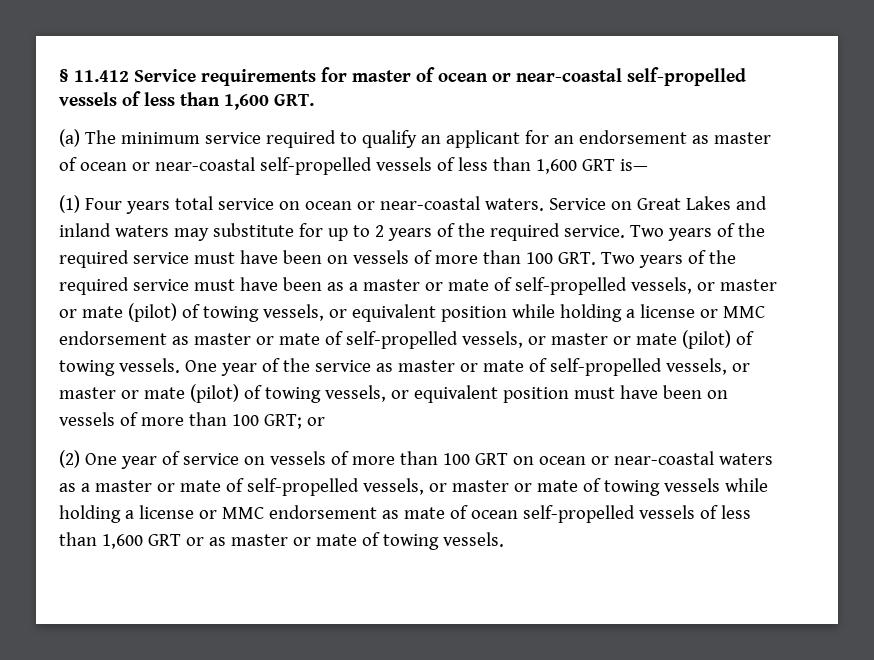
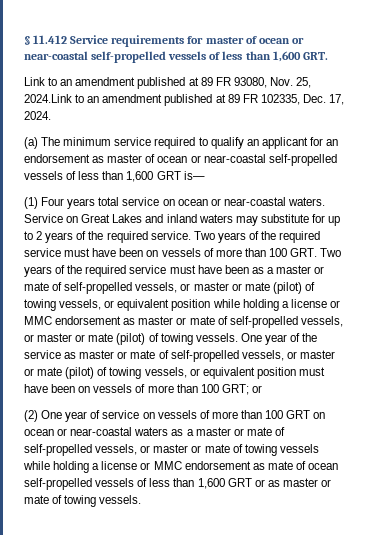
(314, 100) none -> [24,77,312,89] [24,94,345,106] [24,111,51,120] // Link to an amendment published at 89 FR 93080, Nov. 25, 2024.Link to an amendment published at 89 FR 102335, Dec. 17, 2024.

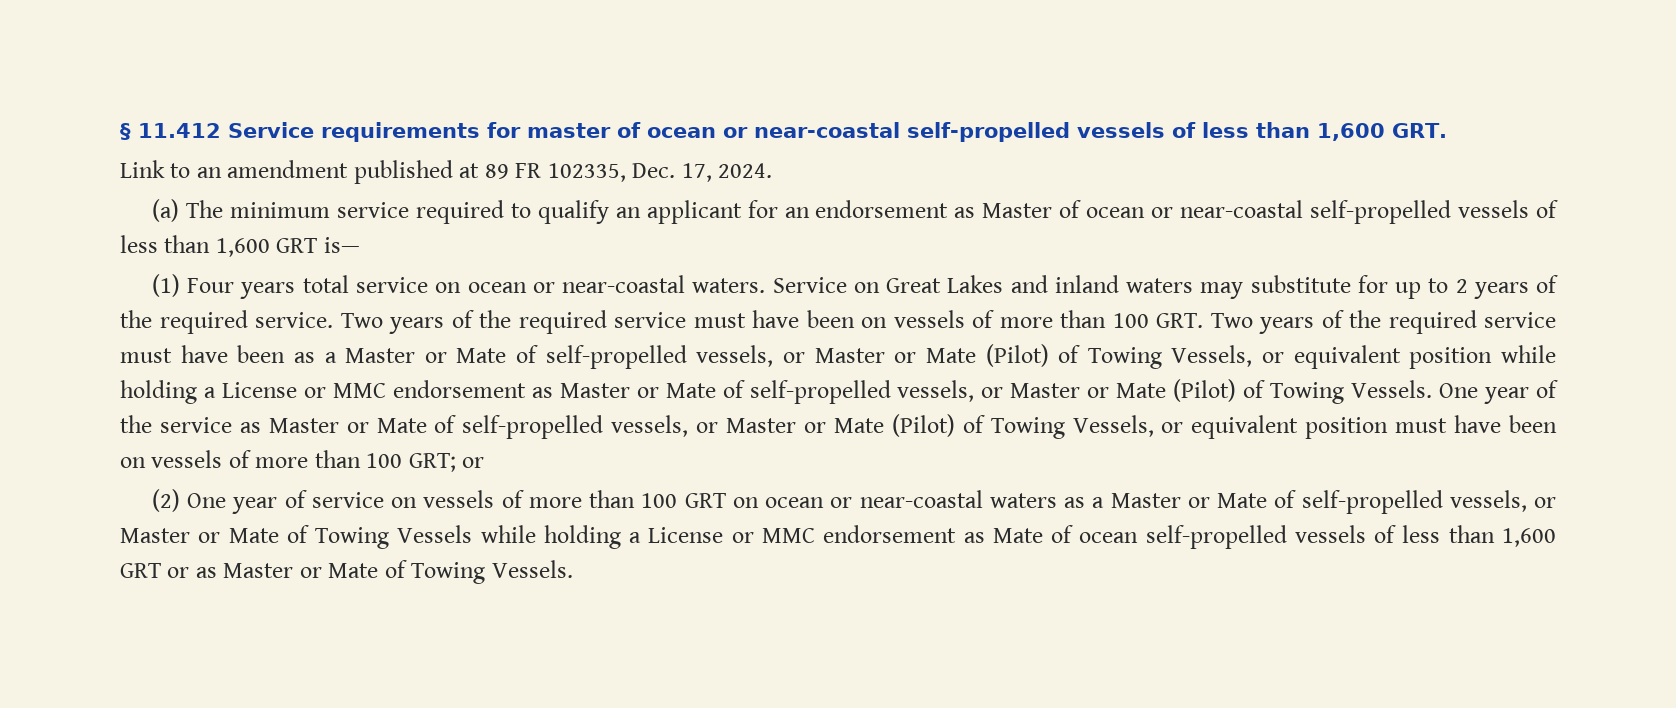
[233,77,312,88] [24,94,258,106] 93080, Nov. 25, 2024.Link to an amendment published at 89 FR -> (542, 170) none
[107,154,143,163] master -> [982,203,1053,218] Master
[276,265,325,274] [24,282,315,294] [24,299,102,311] master or mate of self-propelled vessels, or master or mate (pilot) of towing vessels, -> [345,344,1253,369] Master or Mate of self-propelled vessels, or Master or Mate (Pilot) of Towing Vessels,
[290,299,340,308] [24,316,343,328] [24,333,238,345] license or MMC endorsement as master or mate of self-propelled vessels, or master or mate (pilot) of towing vessels. -> [221,379,1433,404] License or MMC endorsement as Master or Mate of self-propelled vessels, or Master or Mate (Pilot) of Towing Vessels.
[79,350,335,362] [24,367,187,379] master or mate of self-propelled vessels, or master or mate (pilot) of towing vessels, -> [268,414,1154,439] Master or Mate of self-propelled vessels, or Master or Mate (Pilot) of Towing Vessels,
[195,427,285,436] [24,444,319,456] [23,461,293,473] master or mate of self-propelled vessels, or master or mate of towing vessels while holding a license or MMC endorsement as mate -> [1110,490,1556,514] [120,525,1043,549] Master or Mate of self-propelled vessels, or Master or Mate of Towing Vessels while holding a License or MMC endorsement as Mate
[282,478,332,487] [24,495,142,507] master or mate of towing vessels. -> [223,560,573,584] Master or Mate of Towing Vessels.

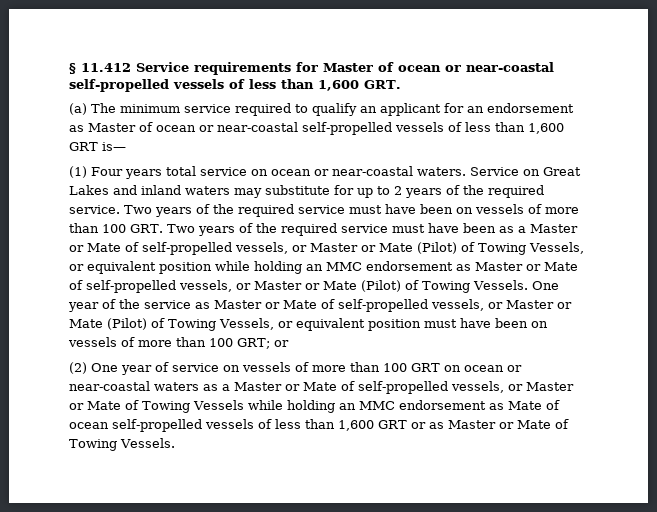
[527,123,611,138] master -> [323,63,373,72] Master
[120,160,773,184] // Link to an amendment published at 89 FR 102335, Dec. 17, 2024. -> (401, 84) none
[203,382,326,398] a License or -> [306,264,323,271] an
[629,527,754,543] a License or -> [338,403,356,410] an

